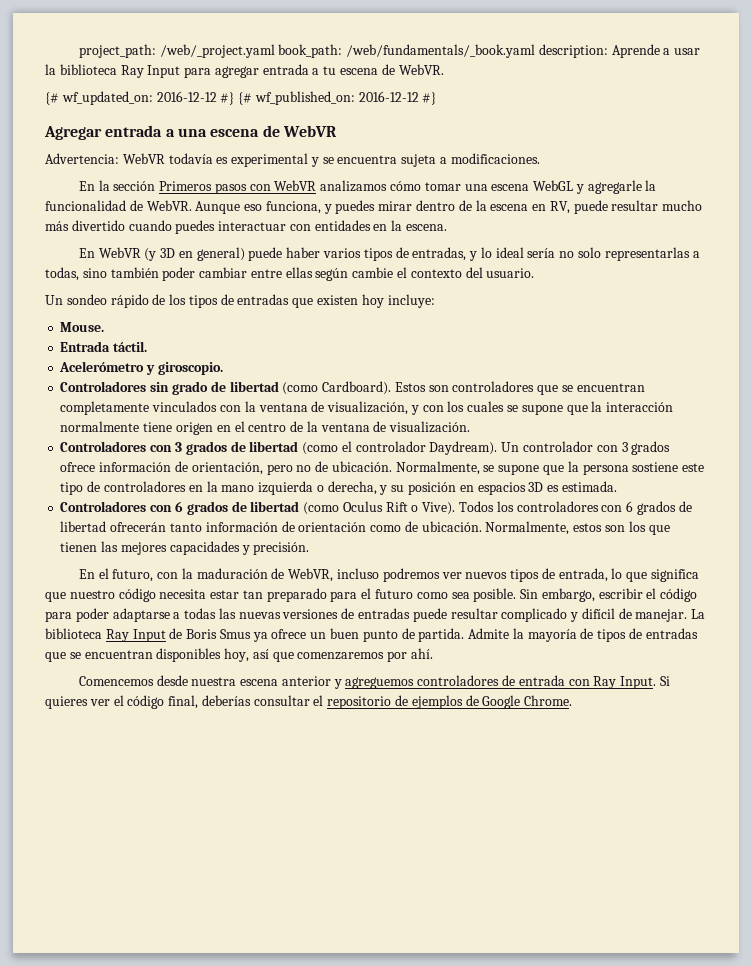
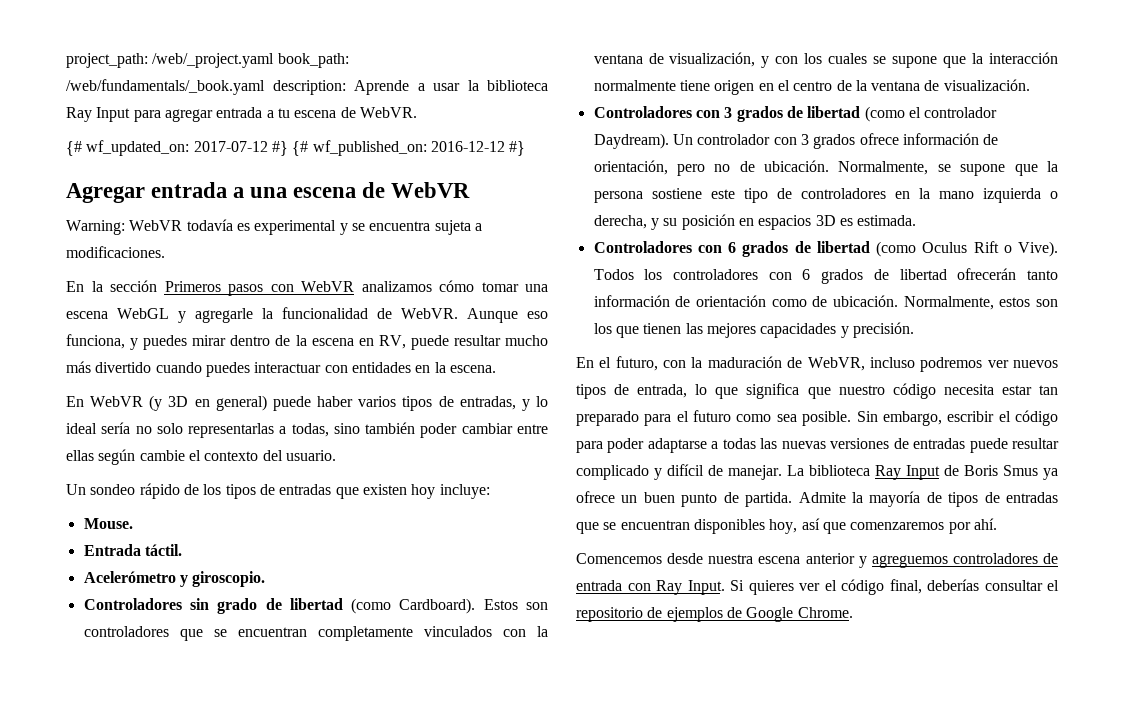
[156,91,217,102] 2016-12-12 -> [193,141,268,152] 2017-07-12
[45,153,119,164] Advertencia: -> [66,220,125,235] Warning:

